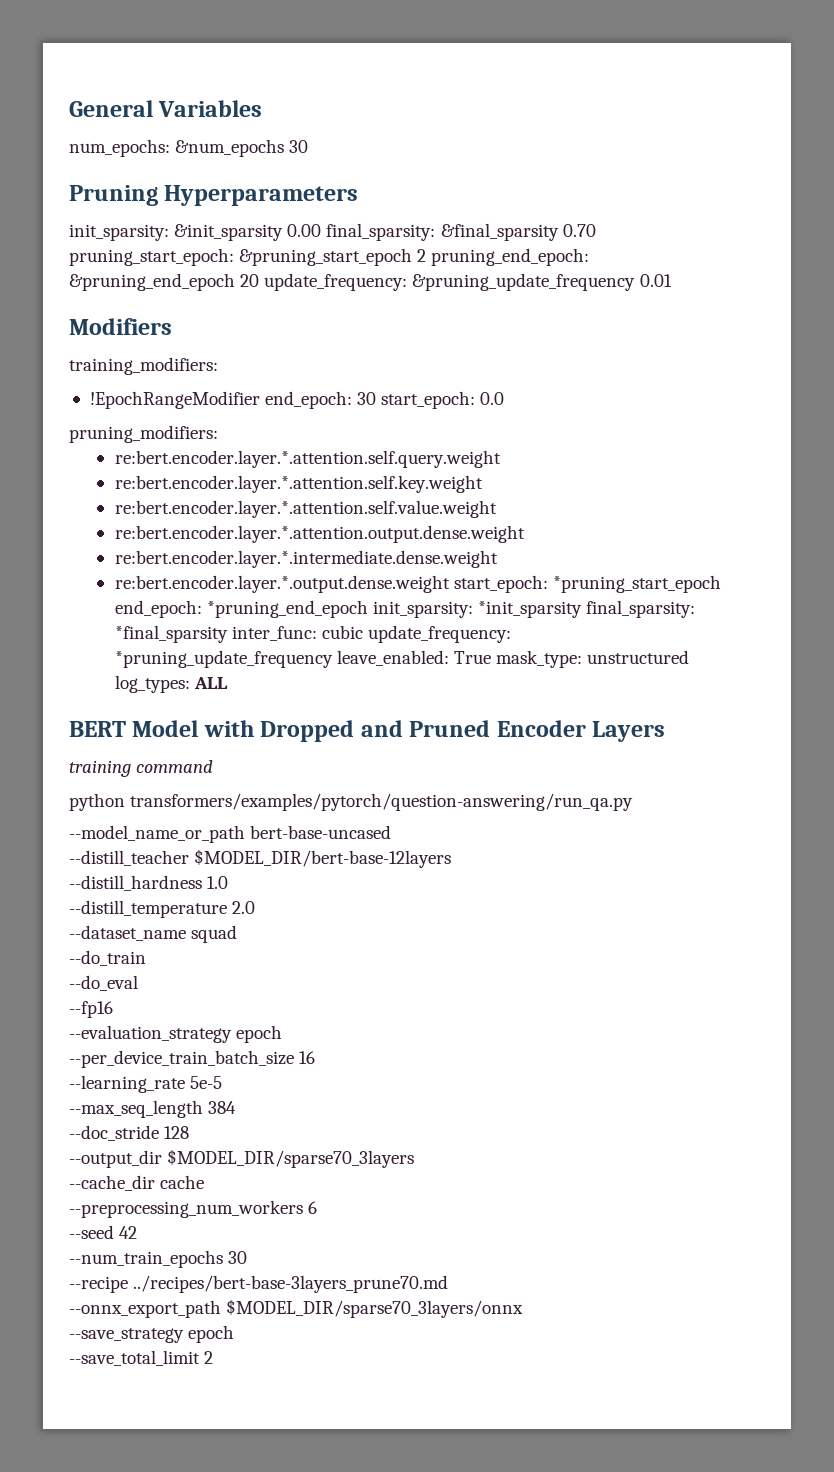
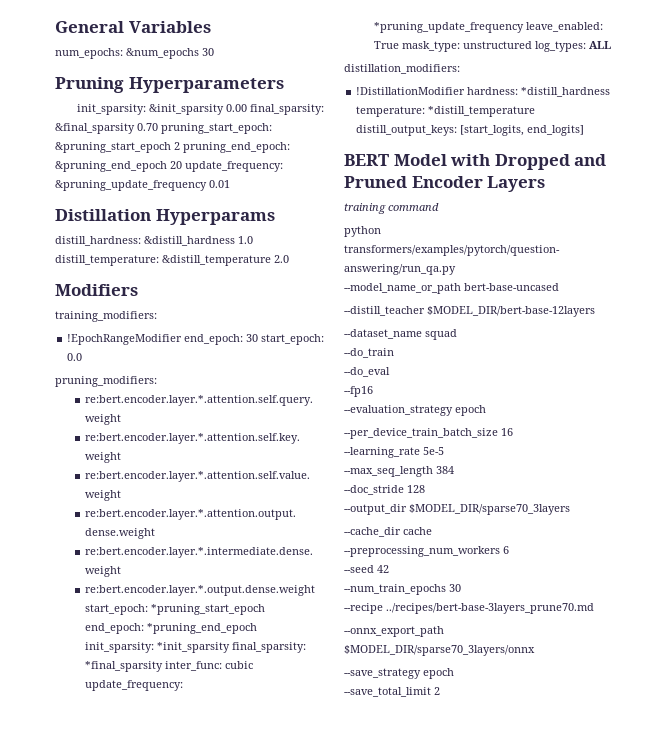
(672, 280) none -> [55,209,275,225] [55,236,253,246] [55,255,289,266] // Distillation Hyperparams // distill_hardness: &distill_hardness 1.0 distill_temperature: &distill_temperature 2.0
(228, 683) none -> [344,64,460,74] [356,87,611,97] [356,106,536,117] [356,125,585,136] // distillation_modifiers: // !DistillationModifier hardness: *distill_hardness temperature: *distill_temperature distill_output_keys: [start_logits, end_logits]
[69,875,229,891] [69,900,256,918] // --distill_hardness 1.0 // --distill_temperature 2.0 -> (595, 311) none

